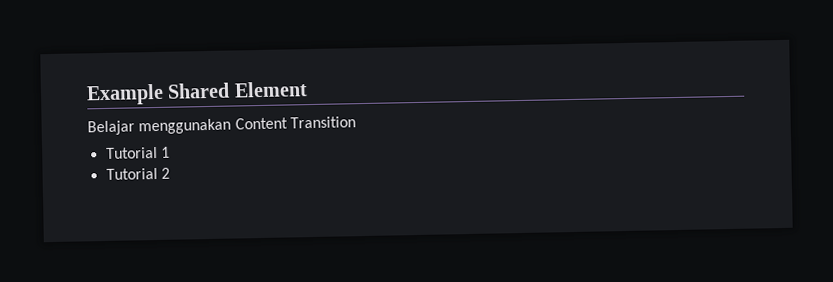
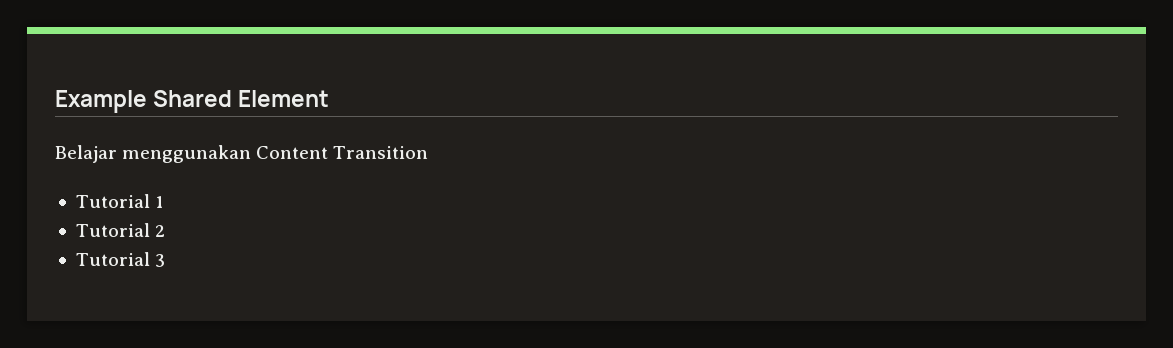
(170, 173) none -> [75,252,166,267] // Tutorial 3

